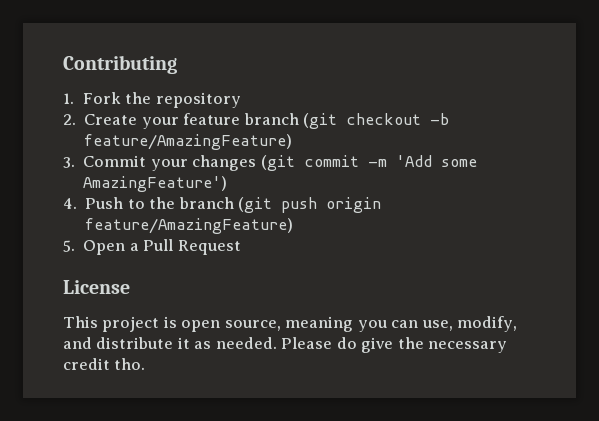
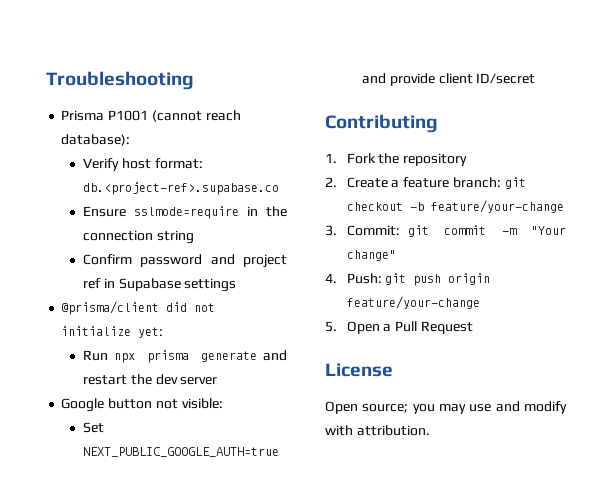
(63, 64) none -> [46,71,194,90] [61,110,241,122] [61,134,131,146] [82,158,203,171] [82,182,279,195] [82,206,287,219] [82,230,194,244] [82,254,287,268] [82,278,237,292] [61,301,216,315] [61,326,164,338] [82,350,287,363] [82,374,218,385] [61,398,223,412] [82,422,104,433] [82,447,279,457] [361,73,536,86] Troubleshooting // Prisma P1001 (cannot reach database): // Verify host format: db.<project-ref>.supabase.co // Ensure sslmode=require in the connection string // Confirm password and project ref in Supabase settings // @prisma/client did not initialize yet: // Run npx prisma generate and restart the dev server // Google button not visible: // Set NEXT_PUBLIC_GOOGLE_AUTH=true and provide client ID/secret //
[141,113,338,129] your feature branch (git -> [391,177,526,189] a feature branch: git
[84,134,293,150] feature/AmazingFeature) -> [430,200,564,213] feature/your-change
[83,155,477,171] [83,176,228,192] [63,197,273,213] Commit your changes (git commit -m 'Add some AmazingFeature') // 4. Push to the branch (git -> [346,225,566,237] [346,250,396,261] [325,273,407,285] Commit: git commit -m "Your change" // 4. Push: git
[85,218,294,234] feature/AmazingFeature) -> [346,296,480,309] feature/your-change
[63,316,518,332] [63,337,508,353] [63,358,146,370] This project is open source, meaning you can use, modify, and distribute it as needed. Please do give the necessary credit tho. -> [325,401,567,414] [325,425,430,436] Open source; you may use and modify with attribution.

